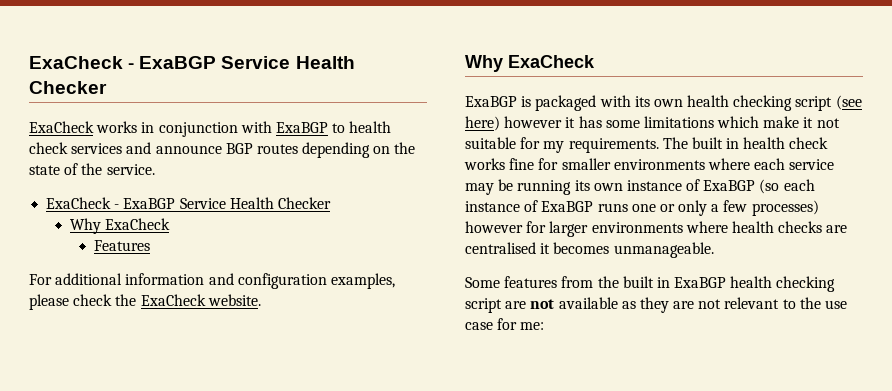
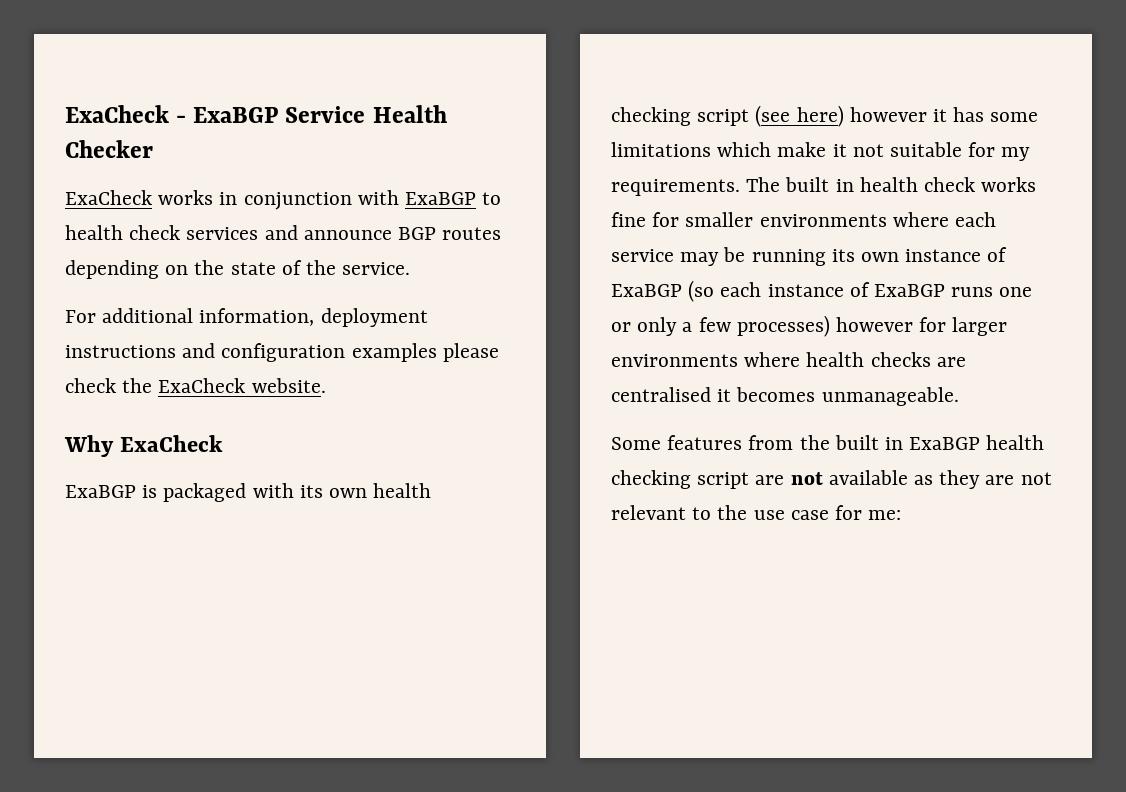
[46,197,331,209] [70,218,171,234] [94,240,151,251] // ExaCheck - ExaBGP Service Health Checker // Why ExaCheck // Features -> (411, 268) none
[125,273,205,285] information -> [199,308,428,327] [65,345,176,358] information, deployment instructions
[330,273,395,289] examples, -> [351,343,437,362] examples

